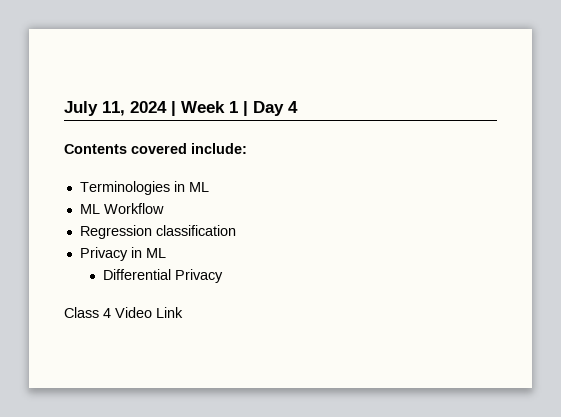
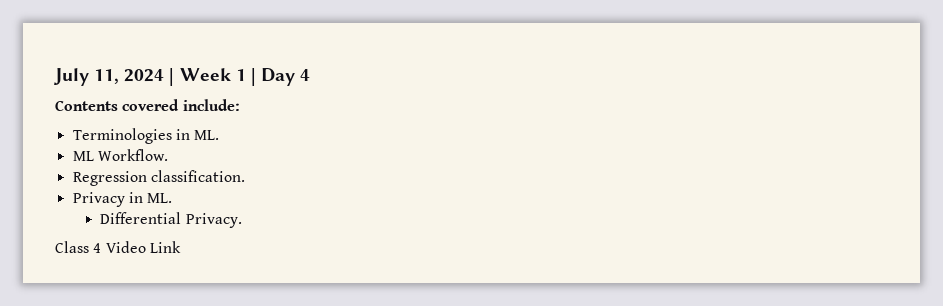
[188,182,209,192] [79,203,164,214] ML // ML Workflow -> [194,130,220,140] [72,149,168,161] ML. // ML Workflow.
[155,225,236,236] classification -> [150,170,245,182] classification.
[145,248,166,258] ML -> [147,193,173,203] ML.
[174,269,223,283] Privacy -> [185,213,242,228] Privacy.

